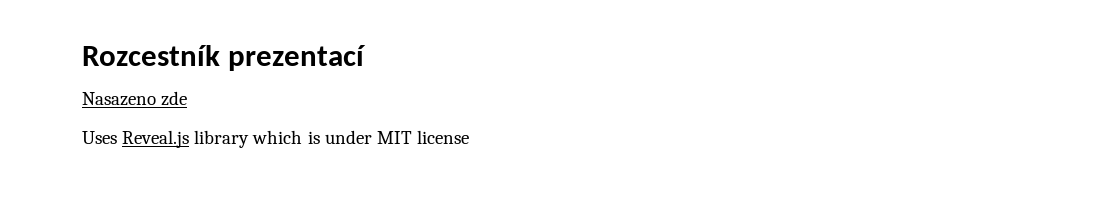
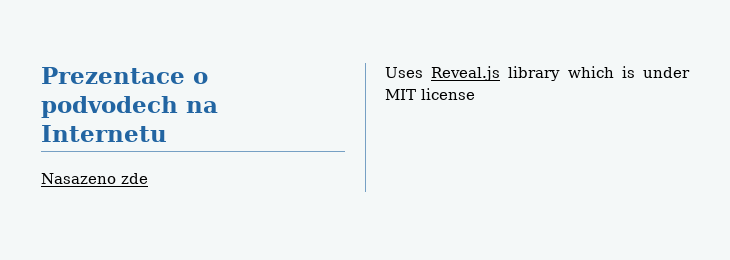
[82,45,367,71] Rozcestník prezentací -> [41,67,208,84] [41,96,218,118] [41,125,167,142] Prezentace o podvodech na Internetu

